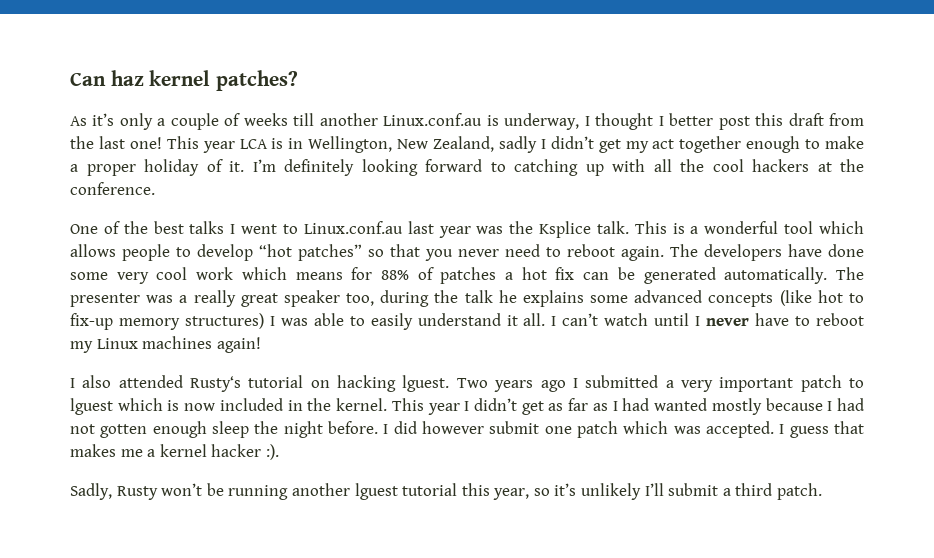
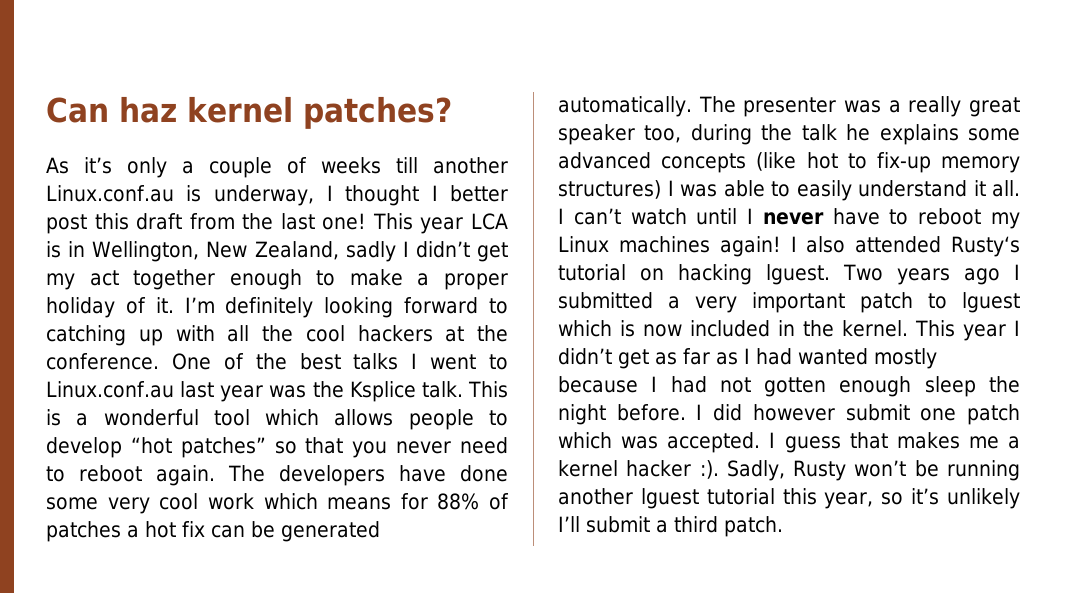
(155, 188) // -> (159, 361) none
(261, 345) // -> (781, 246) none
(279, 452) // -> (719, 469) none

